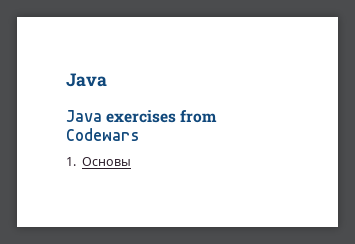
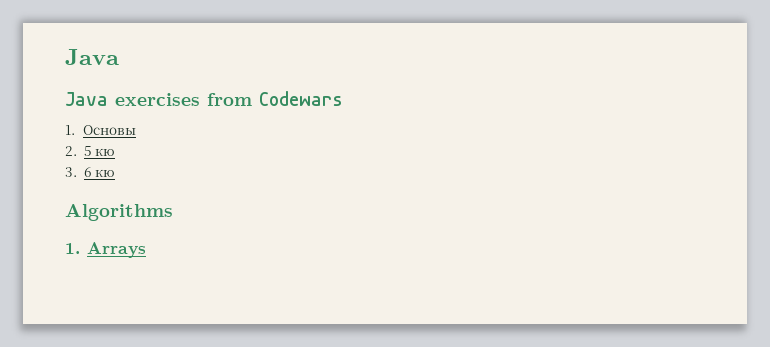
(132, 161) none -> [65,146,116,156] [65,167,116,177] [65,204,173,221] [65,242,146,258] // 2. 5 кю // 3. 6 кю // Algorithms // 1. Arrays

